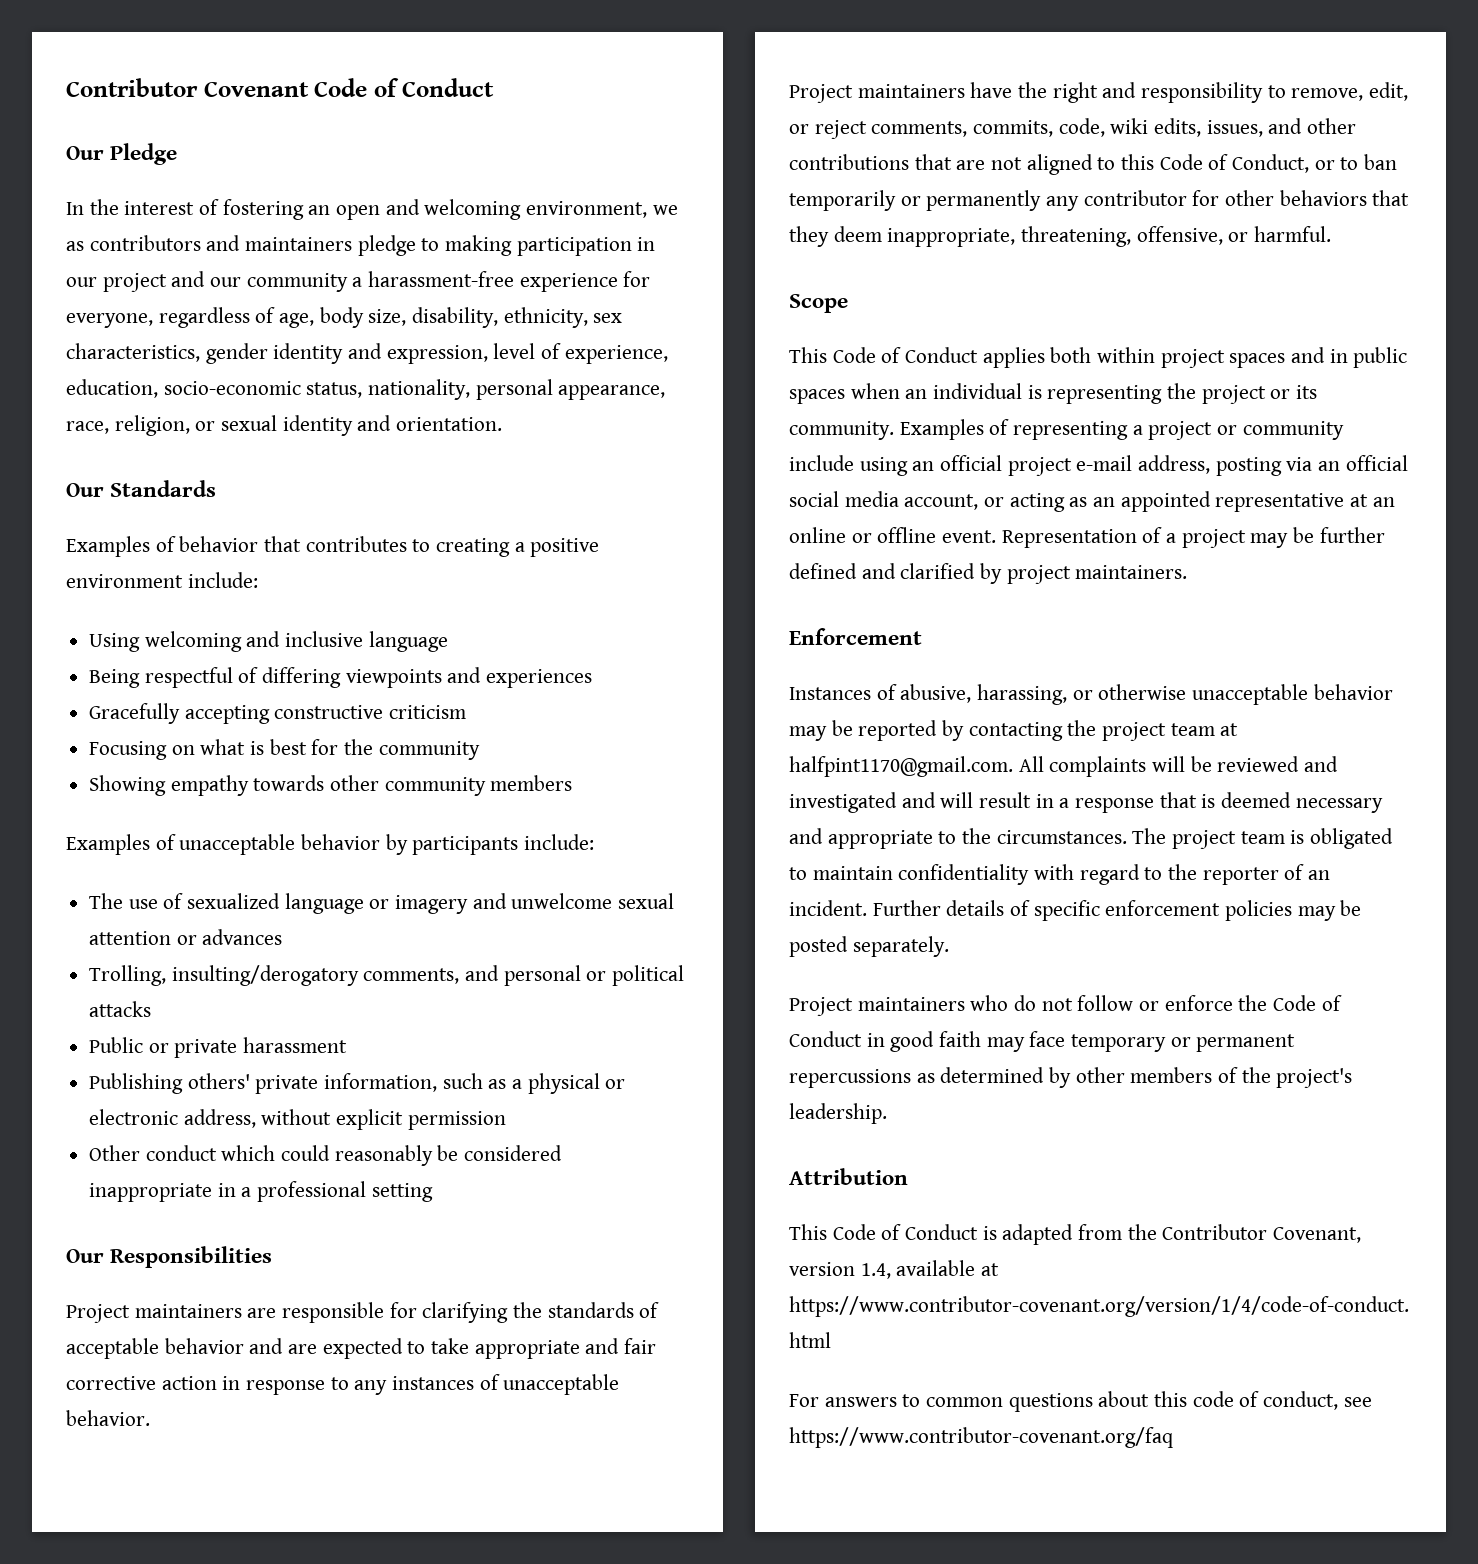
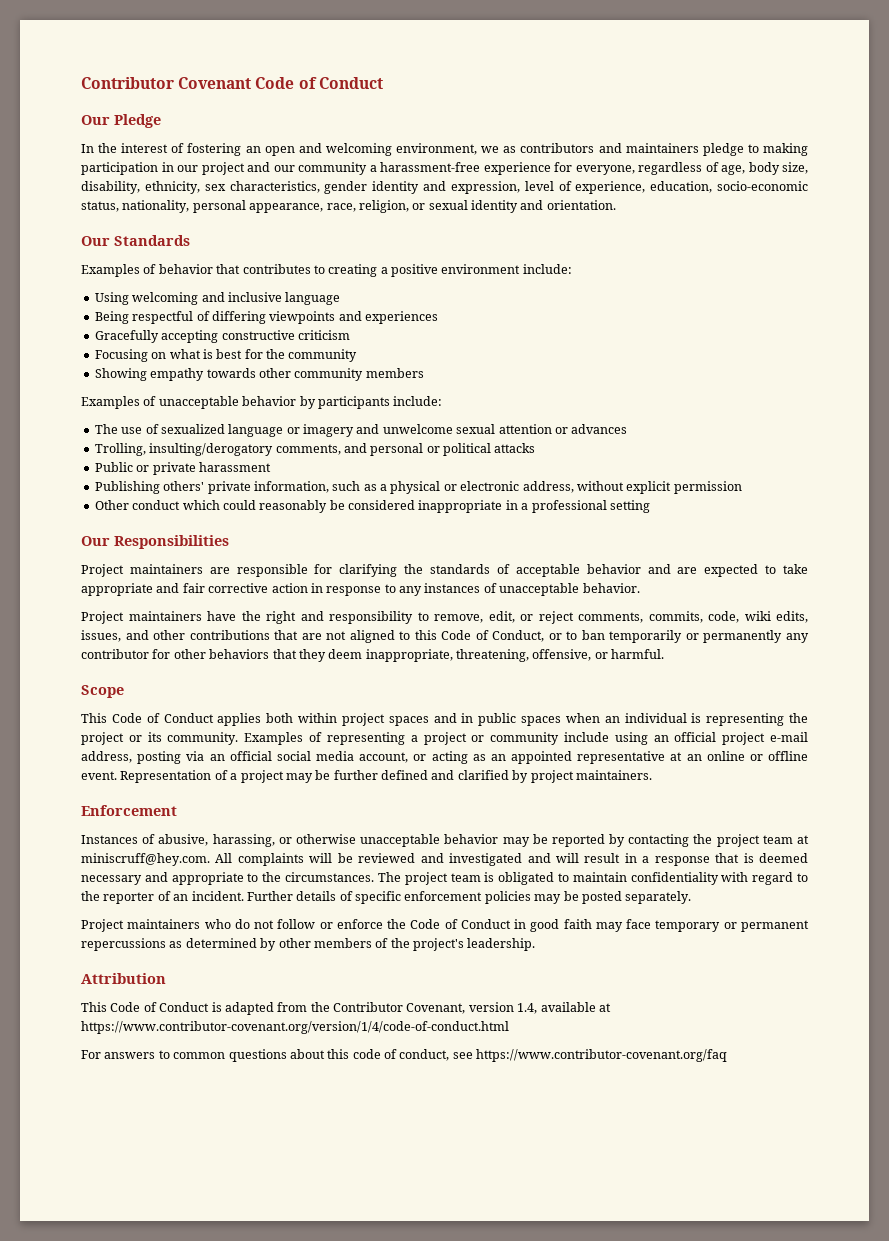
[789,756,1013,777] halfpint1170@gmail.com. -> [81,853,210,866] miniscruff@hey.com.

